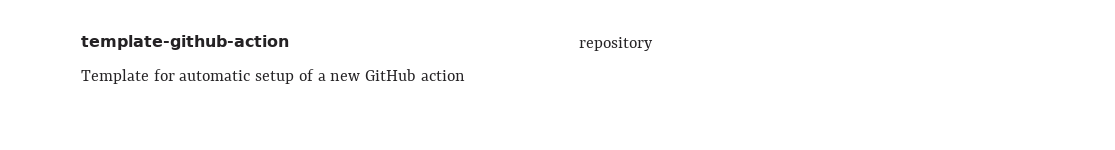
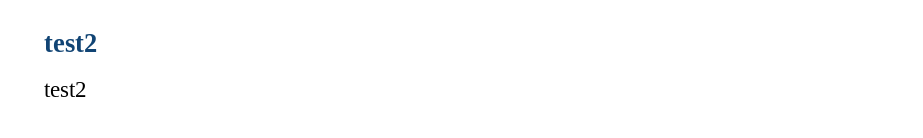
[81,35,289,50] [81,69,465,84] [579,37,653,51] template-github-action // Template for automatic setup of a new GitHub action repository -> [44,34,97,52] [44,82,87,97] test2 // test2

